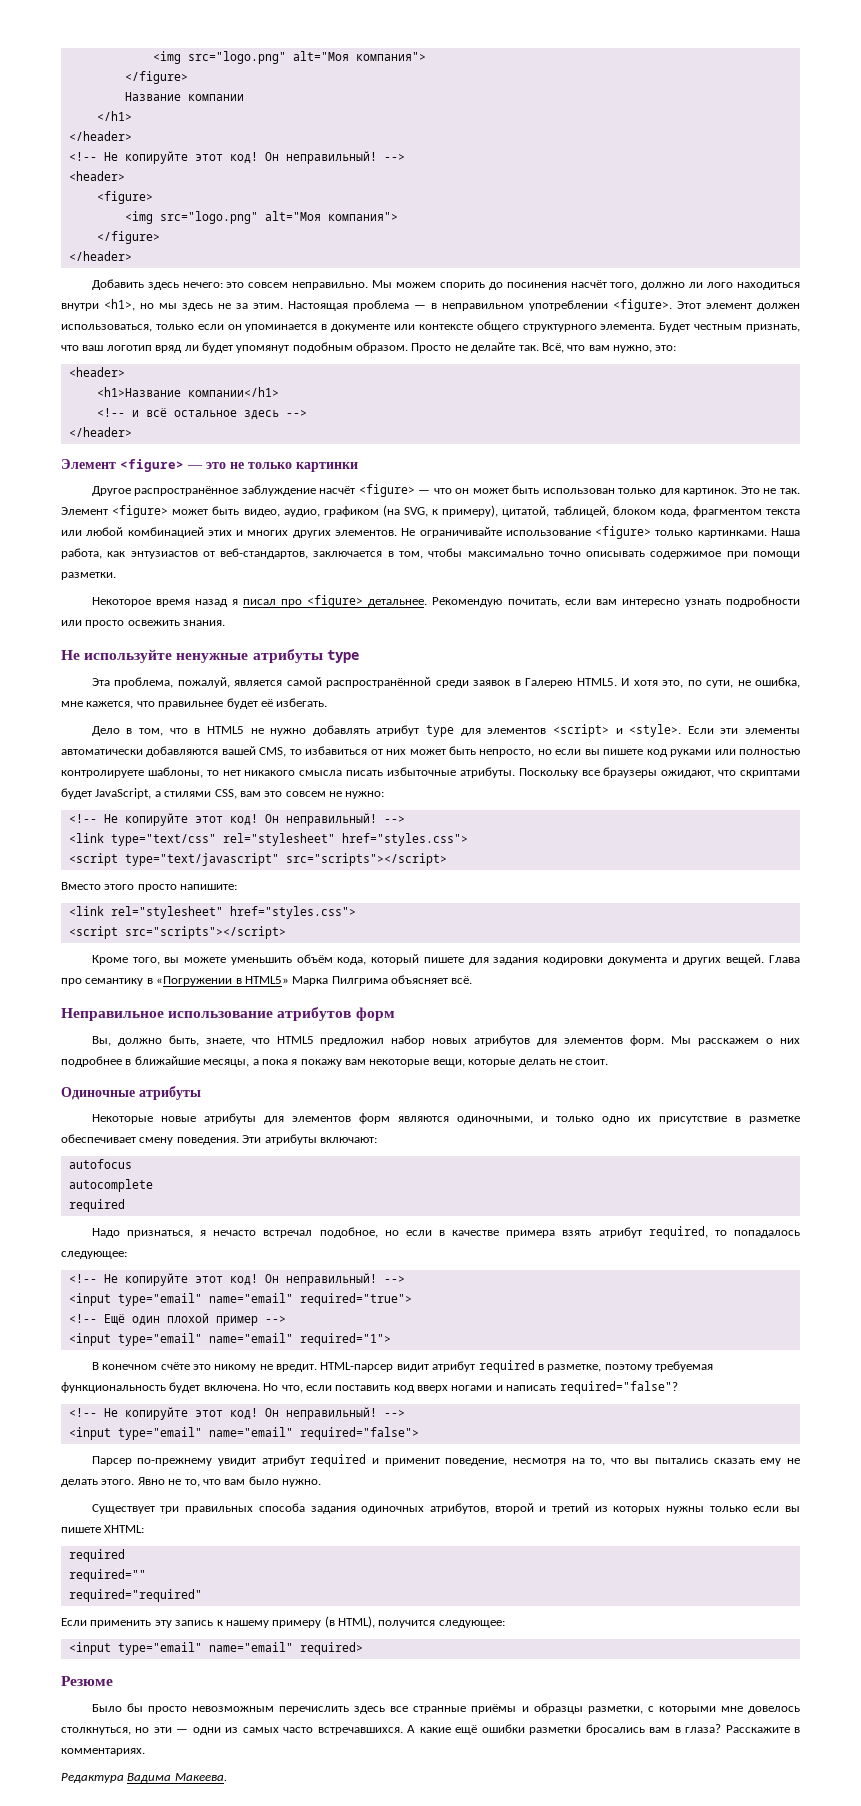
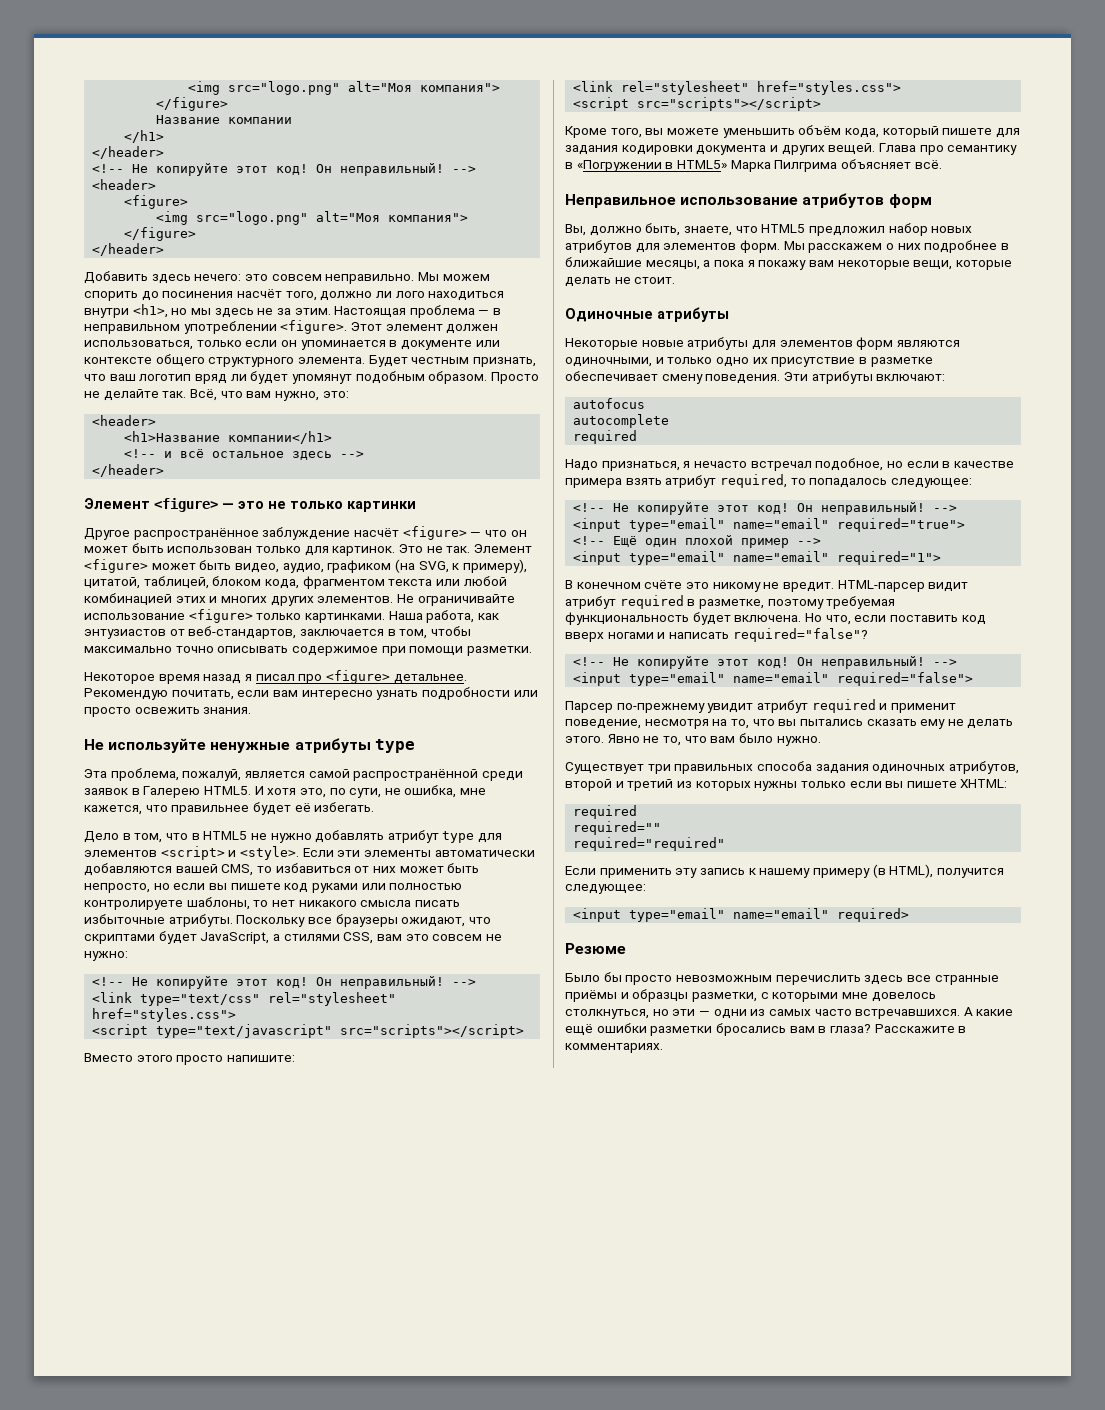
[61,1773,227,1783] // Редактура Вадима Макеева. -> (663, 1048) none

